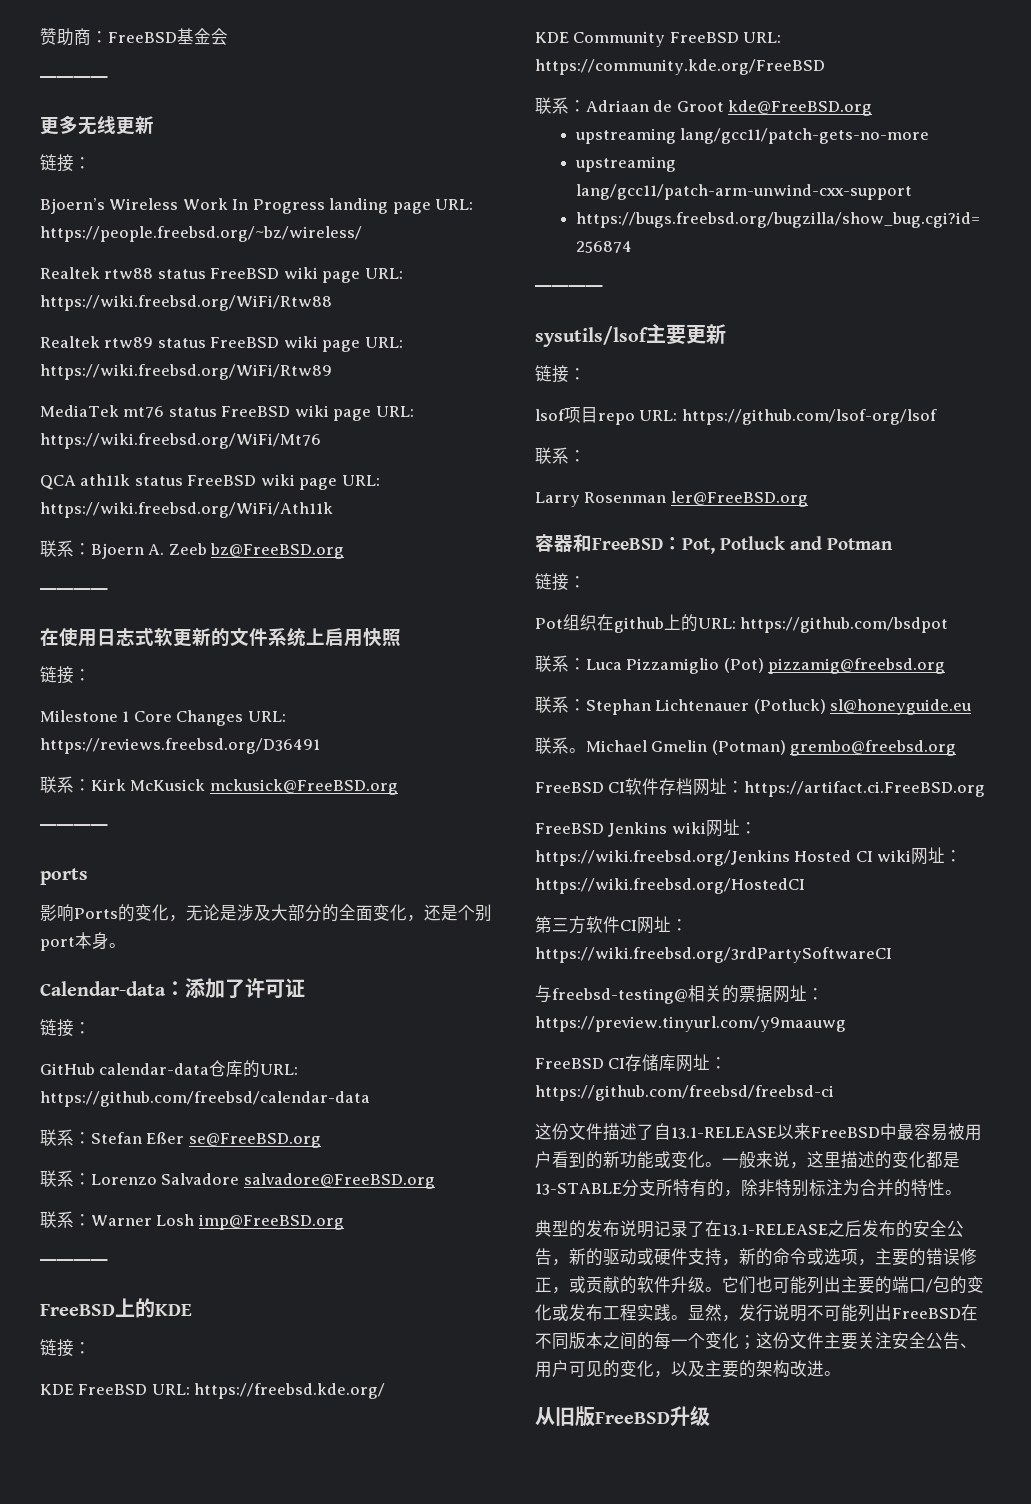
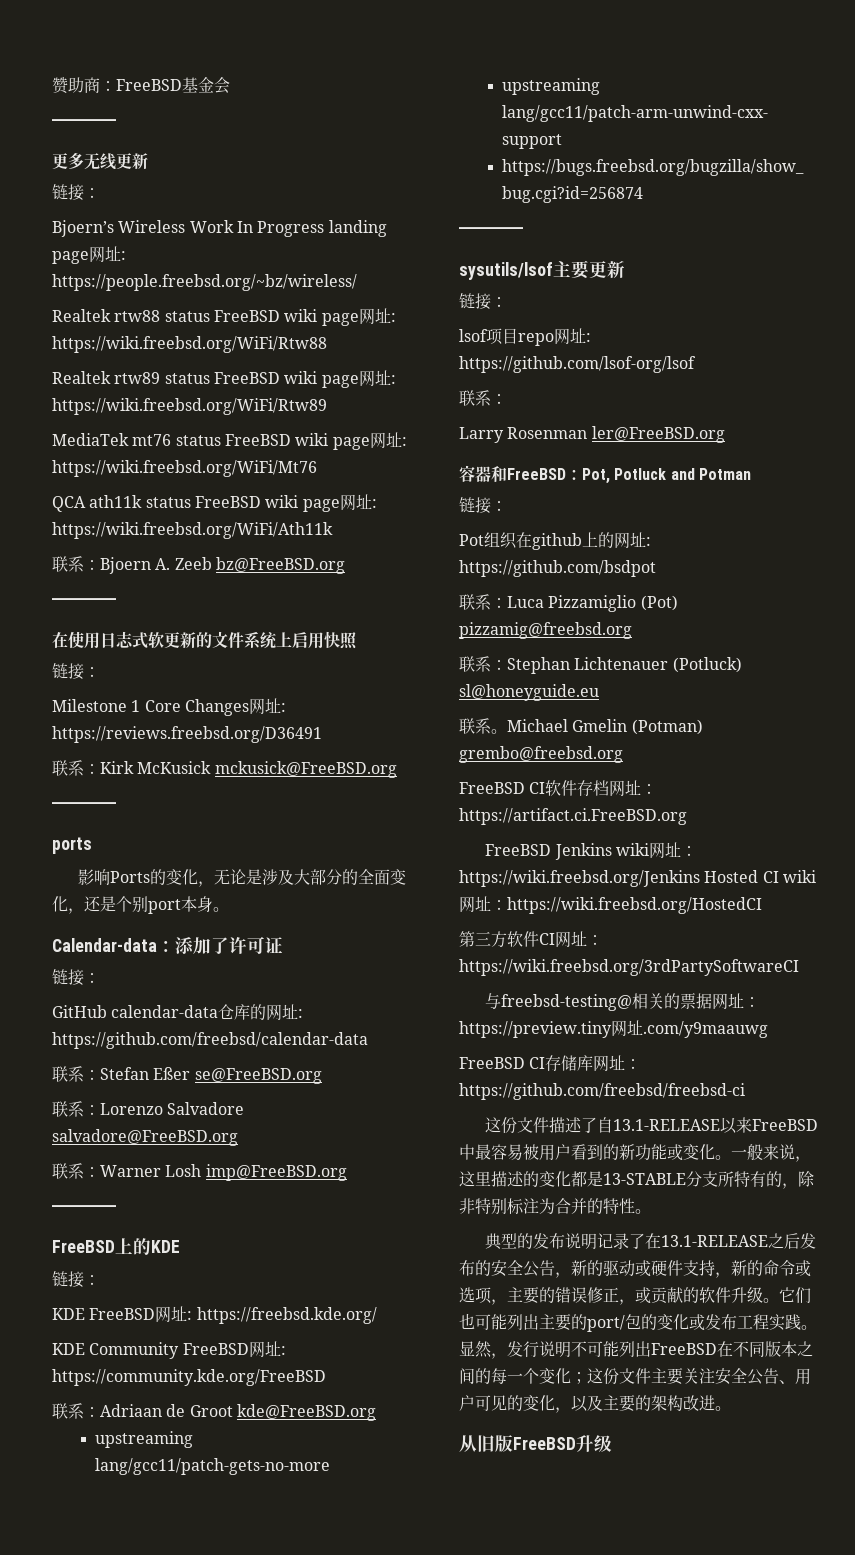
[435,199,474,210] URL: -> [89,246,126,263] 网址:
[364,268,403,279] URL: -> [358,308,396,325] 网址:
[364,337,403,348] URL: -> [358,370,396,387] 网址:
[375,406,414,417] URL: -> [369,432,407,449] 网址:
[341,475,380,486] URL: -> [339,494,377,511] 网址:
[247,711,286,722] URL: -> [248,698,286,715] 网址:
[260,1064,299,1075] URL: -> [266,1004,304,1021] 网址:
[151,1384,190,1395] URL: -> [155,1306,193,1323] 网址:
[743,32,782,43] URL: -> [248,1341,286,1358] 网址:
[639,410,678,421] URL: -> [554,328,591,345] 网址:
[698,618,736,629] URL: -> [614,532,651,549] 网址:
[535,1016,846,1032] https://preview.tinyurl.com/y9maauwg -> [459,1020,768,1038] https://preview.tiny网址.com/y9maauwg
[892,1276,933,1293] 端口/ -> [587,1315,625,1332] port/

